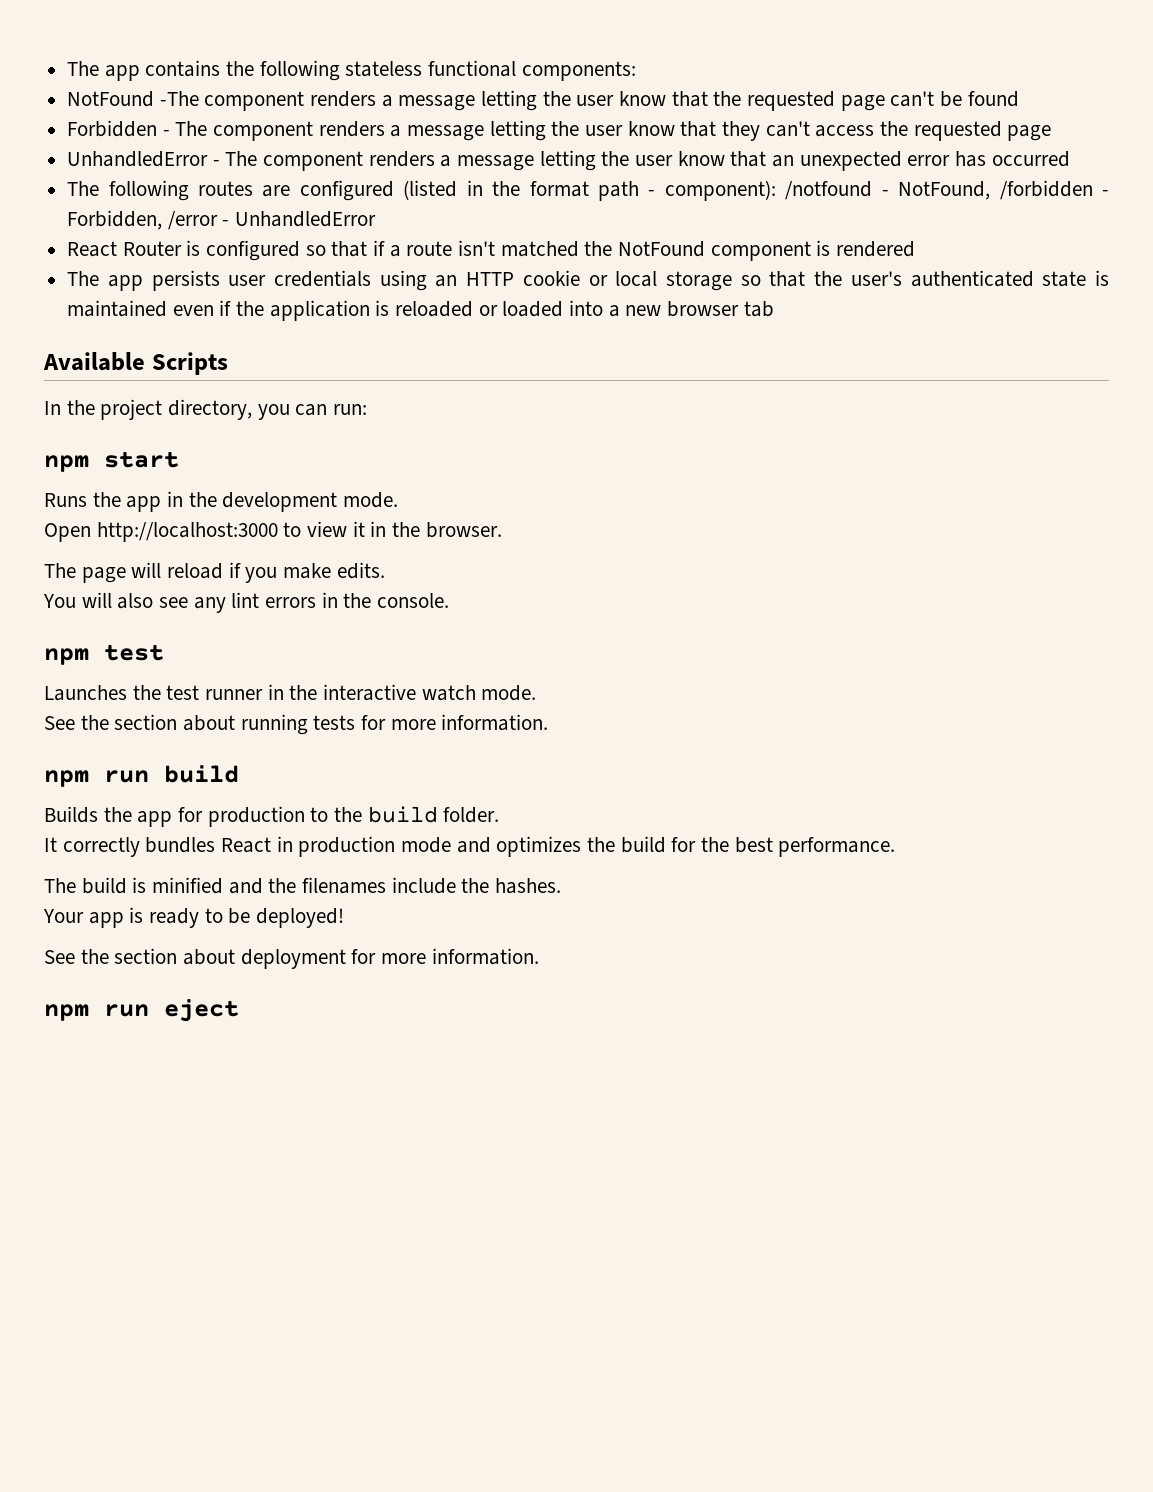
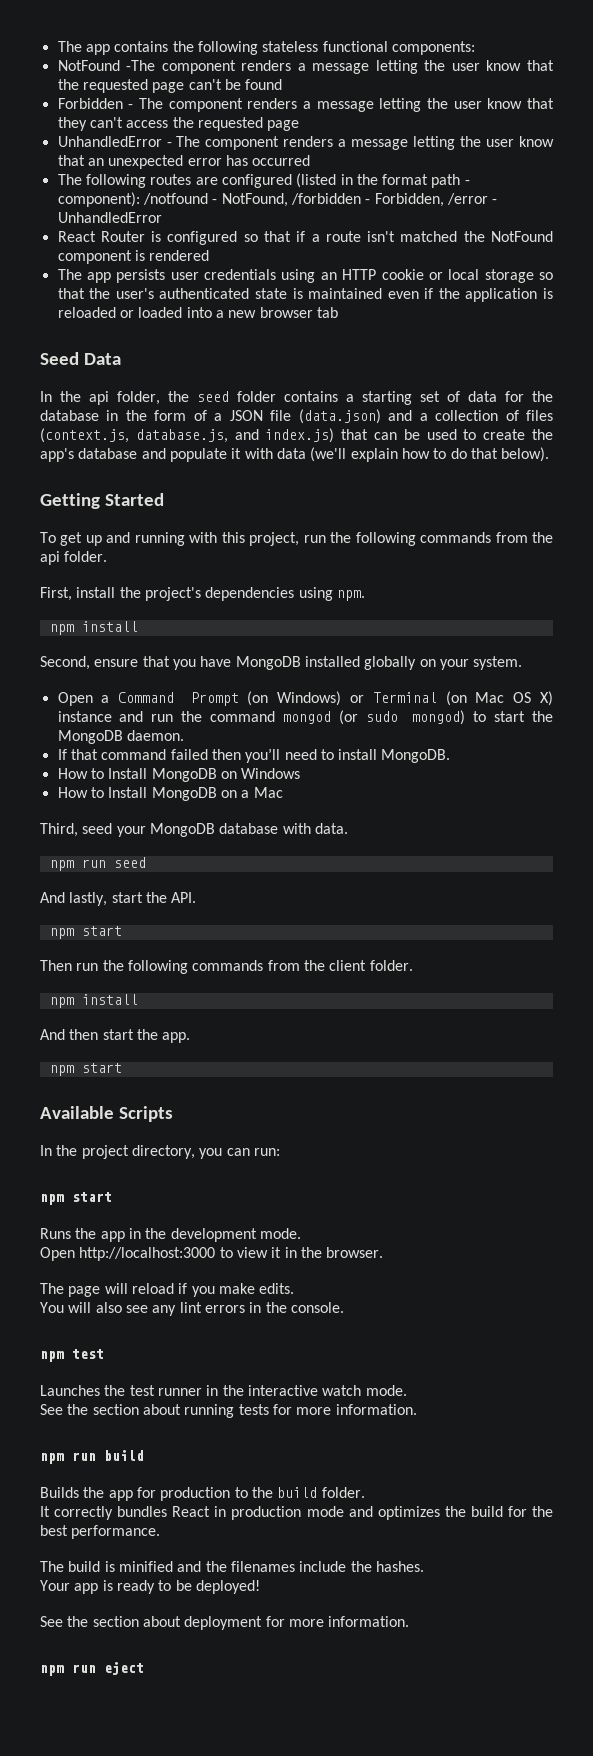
(774, 309) none -> [40,352,121,365] [40,391,553,405] [40,409,553,424] [40,428,554,443] [40,447,550,462] [40,493,164,509] [40,532,553,546] [40,551,108,565] [40,587,365,601] [49,621,138,635] [40,656,523,670] [57,691,553,706] [57,710,553,725] [57,730,184,744] [57,748,451,763] [57,768,301,782] [57,787,283,801] [40,823,348,837] [49,857,146,871] [40,892,197,906] [49,926,122,939] [40,960,413,974] [49,994,138,1008] [40,1029,191,1043] [49,1063,122,1076] // Seed Data // In the api folder, the seed folder contains a starting set of data for the database in the form of a JSON file (data.json) and a collection of files (context.js, database.js, and index.js) that can be used to create the app's database and populate it with data (we'll explain how to do that below). // Getting Started // To get up and running with this project, run the following commands from the api folder. // First, install the project's dependencies using npm. // npm install // Second, ensure that you have MongoDB installed globally on your system. // Open a Command Prompt (on Windows) or Terminal (on Mac OS X) instance and run the command mongod (or sudo mongod) to start the MongoDB daemon. // If that command failed then you’ll need to install MongoDB. // How to Install MongoDB on Windows // How to Install MongoDB on a Mac // Third, seed your MongoDB database with data. // npm run seed // And lastly, start the API. // npm start // Then run the following commands from the client folder. // npm install // And then start the app. // npm start

